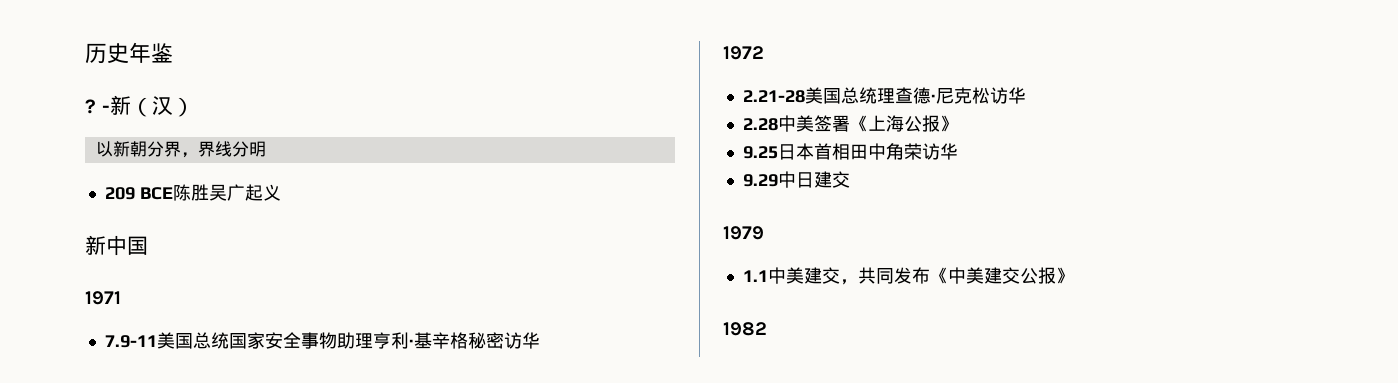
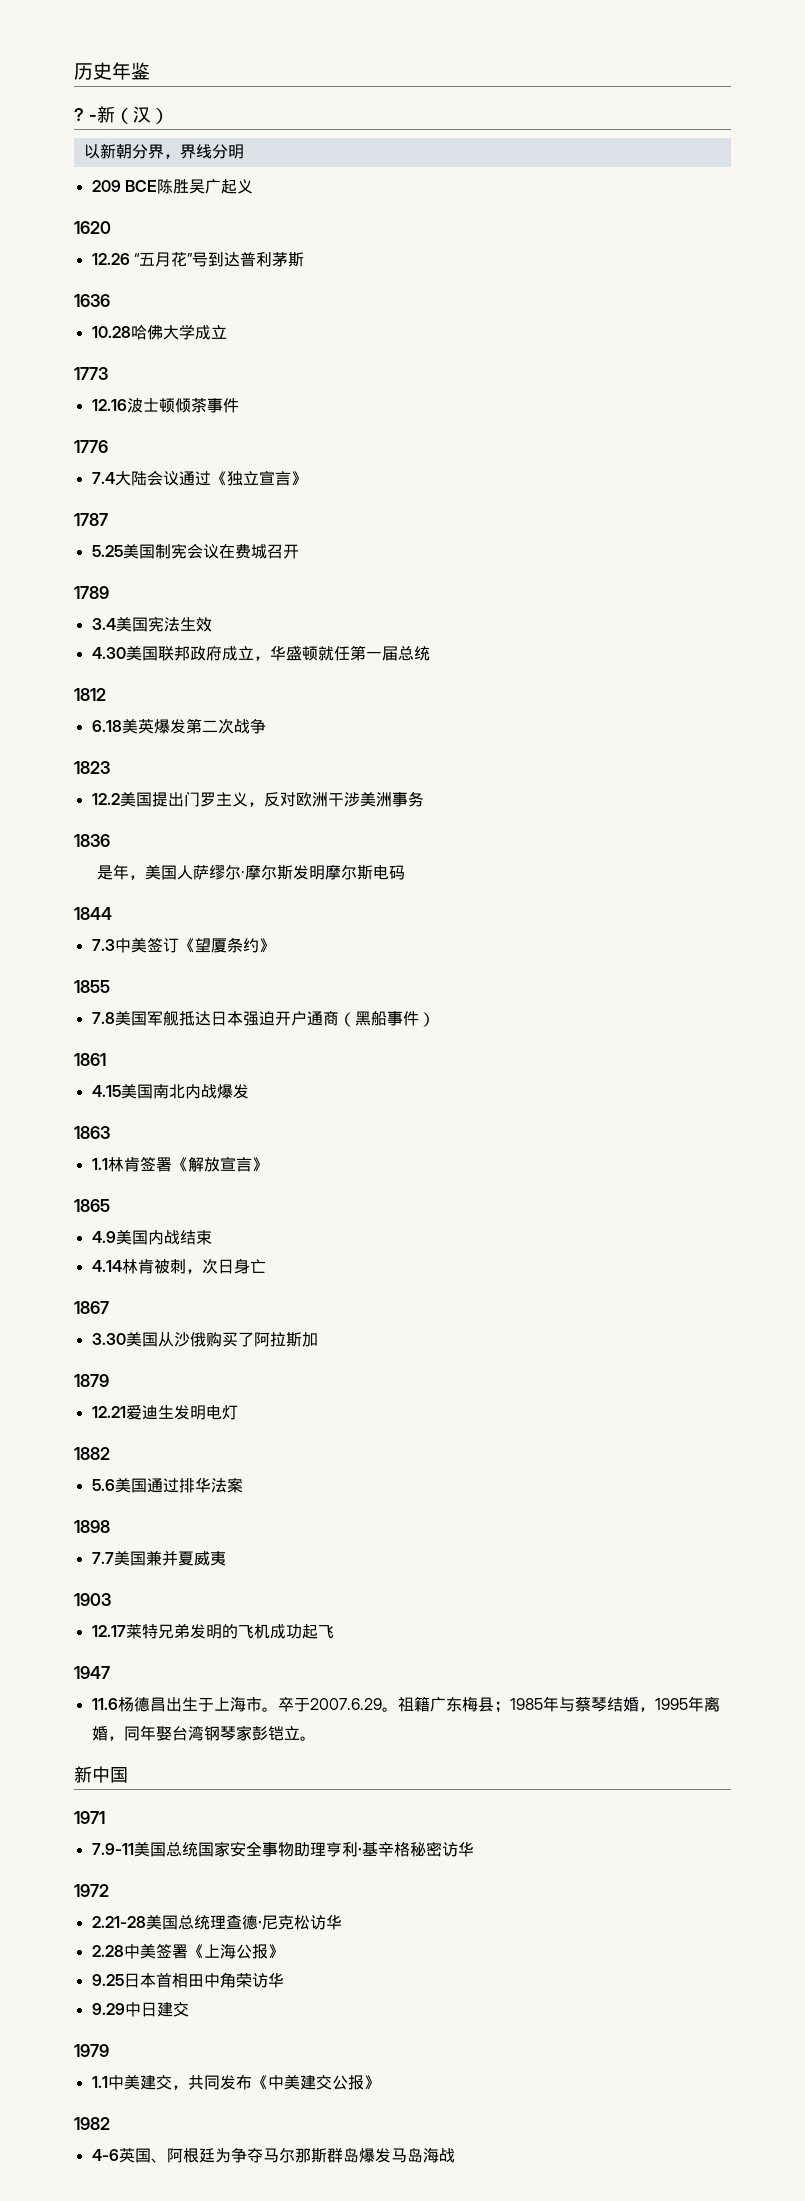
(281, 192) none -> [74,221,111,234] [91,252,304,267] [74,294,110,307] [91,324,227,340] [74,367,108,380] [91,398,239,413] [74,440,108,453] [91,470,307,486] [74,513,108,526] [91,543,299,559] [74,586,109,599] [91,616,212,632] [91,645,430,661] [74,688,106,701] [91,718,266,734] [74,761,110,774] [91,791,424,807] [74,834,110,847] [97,864,406,880] [74,907,112,920] [91,937,275,953] [74,980,110,993] [91,1010,435,1027] [74,1053,106,1066] [91,1084,249,1099] [74,1126,110,1139] [91,1156,268,1172] [74,1199,110,1212] [91,1230,212,1245] [91,1258,266,1274] [74,1301,109,1314] [91,1332,318,1347] [74,1374,109,1387] [91,1405,238,1420] [74,1447,110,1460] [91,1478,243,1493] [74,1520,110,1533] [91,1550,226,1566] [74,1593,111,1606] [91,1624,334,1639] [74,1666,110,1679] [91,1696,720,1713] [91,1725,316,1741] // 1620 // 12.26 “五月花”号到达普利茅斯 // 1636 // 10.28哈佛大学成立 // 1773 // 12.16波士顿倾茶事件 // 1776 // 7.4大陆会议通过《独立宣言》 // 1787 // 5.25美国制宪会议在费城召开 // 1789 // 3.4美国宪法生效 // 4.30美国联邦政府成立，华盛顿就任第一届总统 // 1812 // 6.18美英爆发第二次战争 // 1823 // 12.2美国提出门罗主义，反对欧洲干涉美洲事务 // 1836 // 是年，美国人萨缪尔·摩尔斯发明摩尔斯电码 // 1844 // 7.3中美签订《望厦条约》 // 1855 // 7.8美国军舰抵达日本强迫开户通商（黑船事件） // 1861 // 4.15美国南北内战爆发 // 1863 // 1.1林肯签署《解放宣言》 // 1865 // 4.9美国内战结束 // 4.14林肯被刺，次日身亡 // 1867 // 3.30美国从沙俄购买了阿拉斯加 // 1879 // 12.21爱迪生发明电灯 // 1882 // 5.6美国通过排华法案 // 1898 // 7.7美国兼并夏威夷 // 1903 // 12.17莱特兄弟发明的飞机成功起飞 // 1947 // 11.6杨德昌出生于上海市。卒于2007.6.29。祖籍广东梅县；1985年与蔡琴结婚，1995年离婚，同年娶台湾钢琴家彭铠立。
(767, 329) none -> [91,2147,455,2163] // 4-6英国、阿根廷为争夺马尔那斯群岛爆发马岛海战

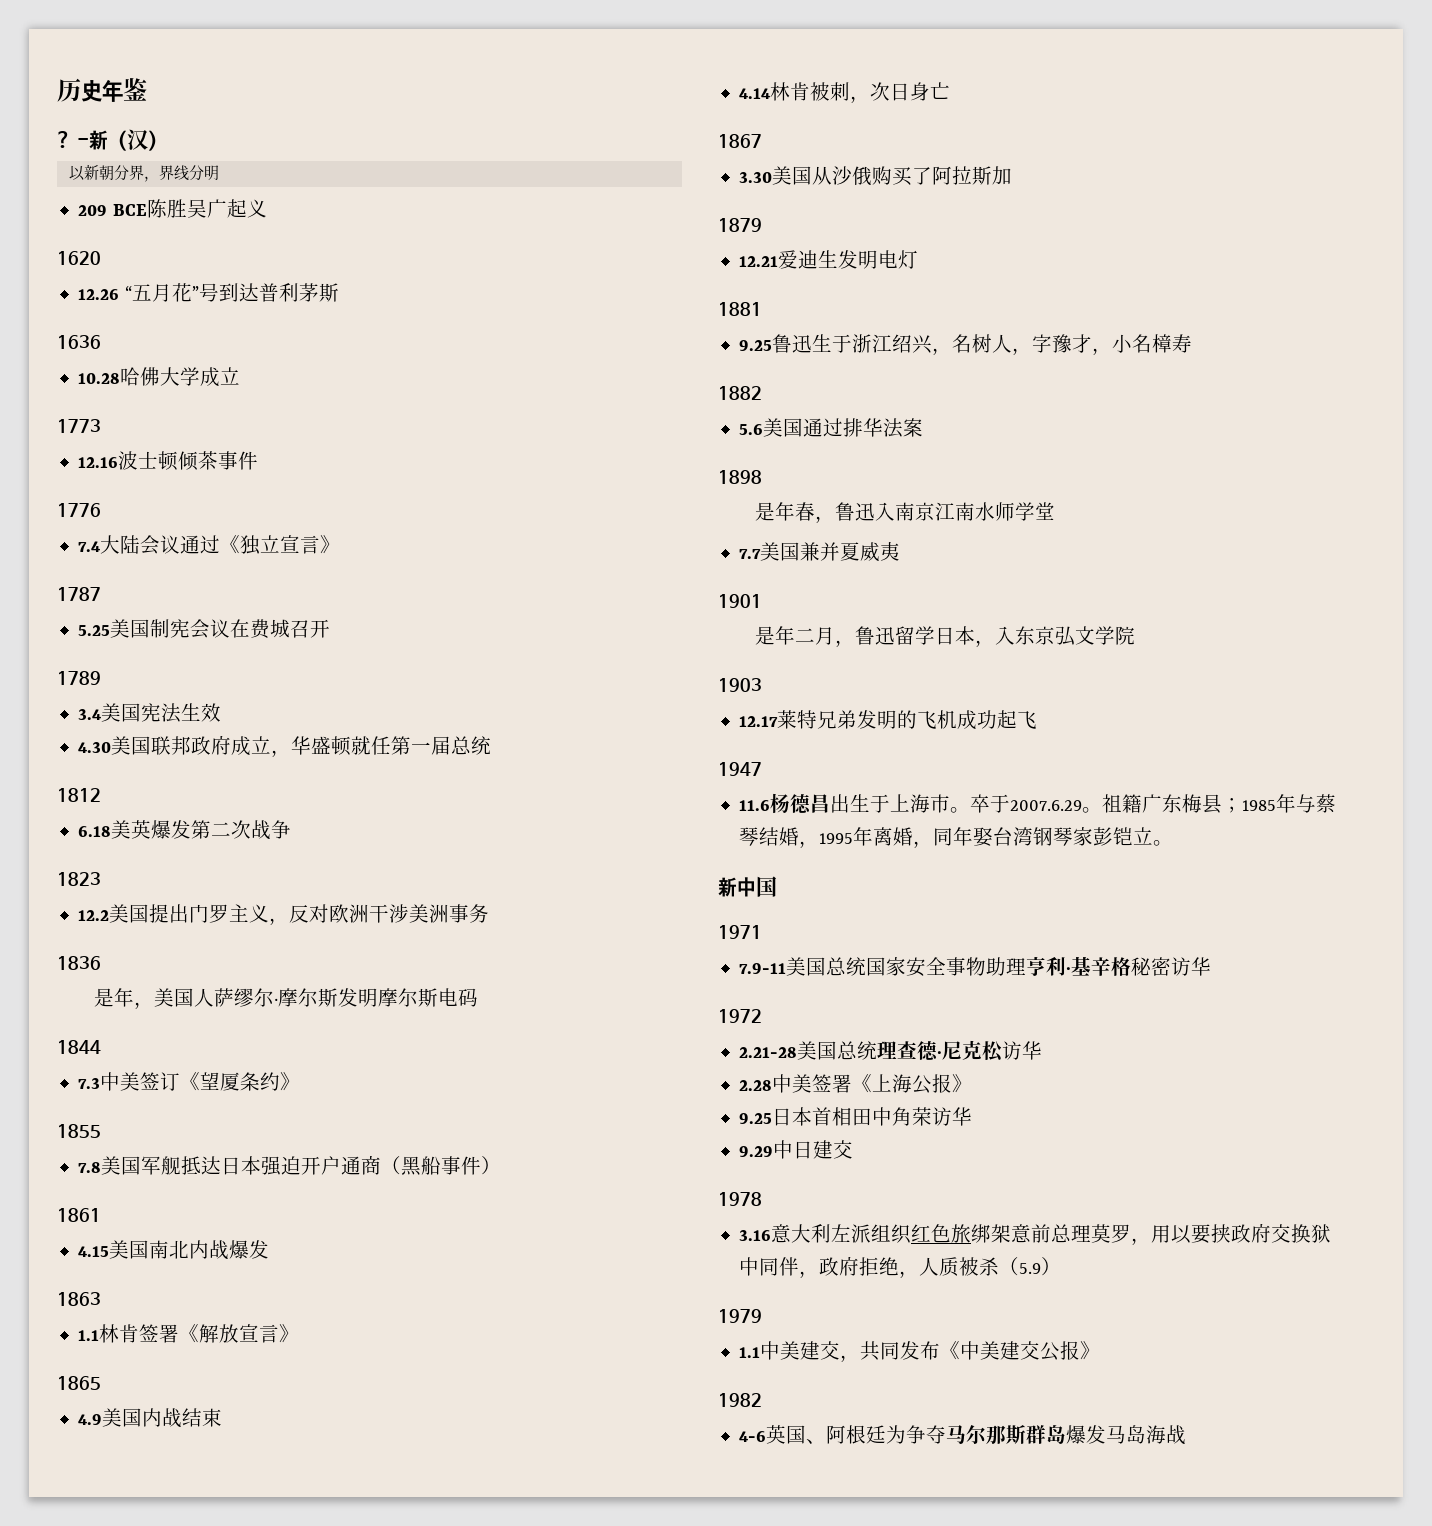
(238, 1412) none -> [718,302,762,316] [739,334,1193,355] // 1881 // 9.25鲁迅生于浙江绍兴，名树人，字豫才，小名樟寿
(110, 1526) none -> [755,502,1056,523] // 是年春，鲁迅入南京江南水师学堂
(226, 1558) none -> [718,594,762,608] [755,626,1136,647] // 1901 // 是年二月，鲁迅留学日本，入东京弘文学院
(189, 2009) none -> [718,1192,762,1206] [739,1223,1332,1245] [739,1256,1062,1278] // 1978 // 3.16意大利左派组织红色旅绑架意前总理莫罗，用以要挟政府交换狱中同伴，政府拒绝，人质被杀（5.9）

